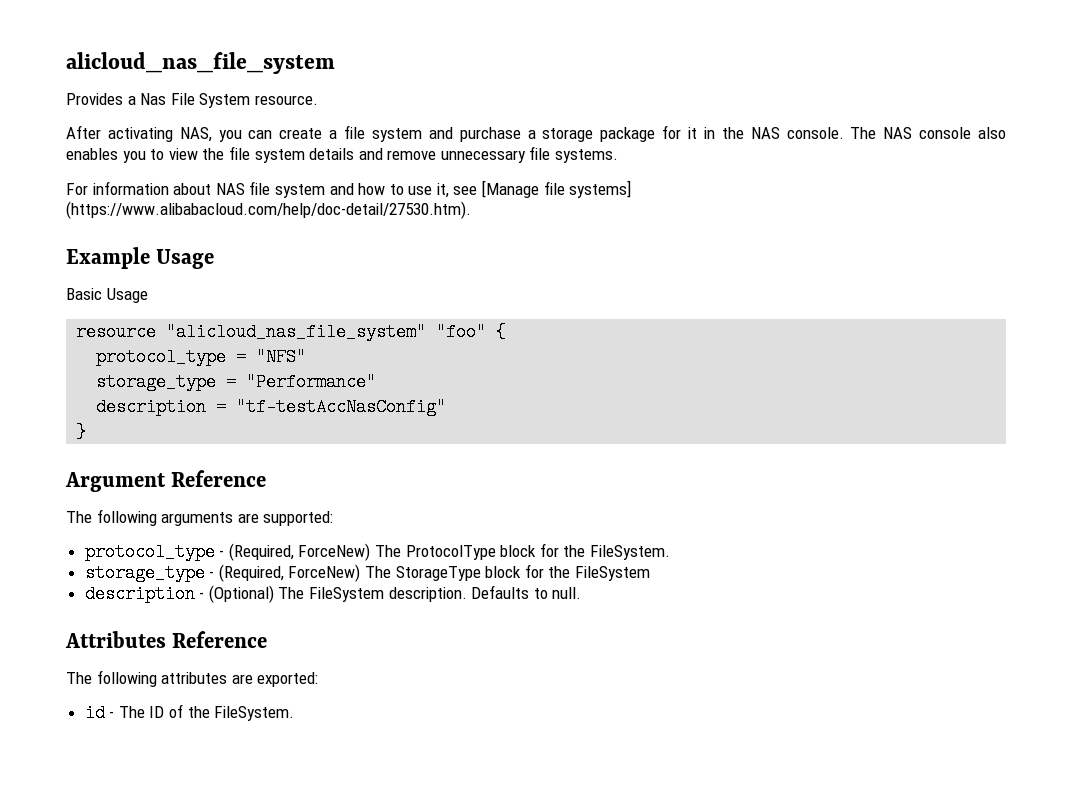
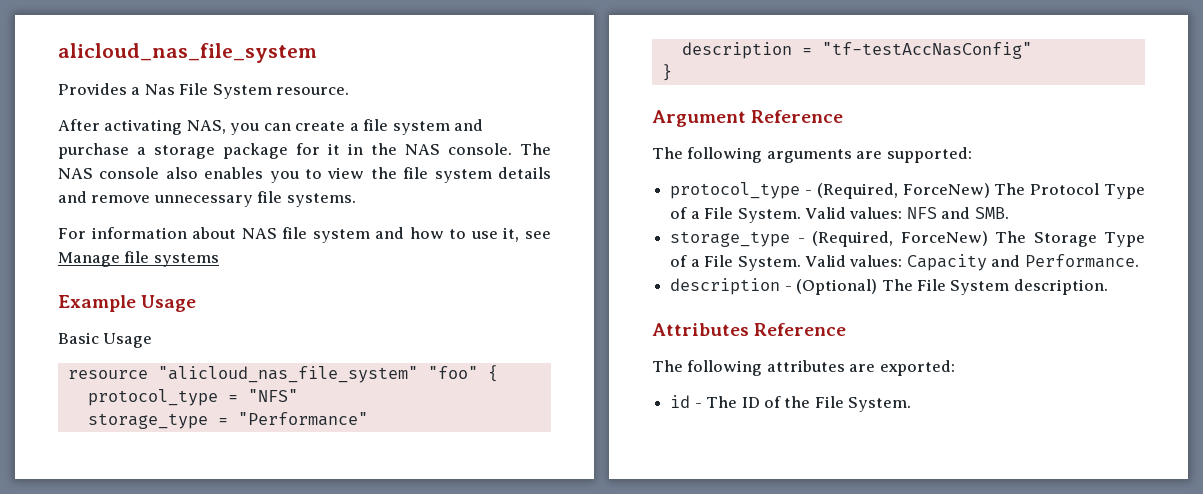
[482,180,632,198] [66,201,471,219] [Manage file systems] (https://www.alibabacloud.com/help/doc-detail/27530.htm). -> [58,251,219,267] Manage file systems
[405,543,671,560] ProtocolType block for the FileSystem. -> [1030,183,1146,199] [670,207,1009,223] Protocol Type of a File System. Valid values: NFS and SMB.
[395,564,651,581] StorageType block for the FileSystem -> [1033,232,1146,247] [670,254,1139,271] Storage Type of a File System. Valid values: Capacity and Performance.
[309,587,385,602] FileSystem -> [916,279,1010,295] File System
[471,585,582,599] Defaults to null. -> (1108, 287) none
[214,706,295,721] FileSystem. -> [814,396,912,412] File System.

